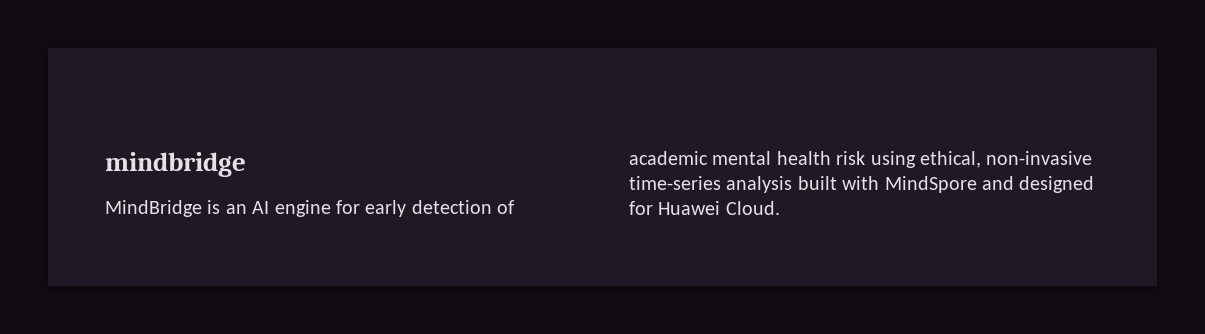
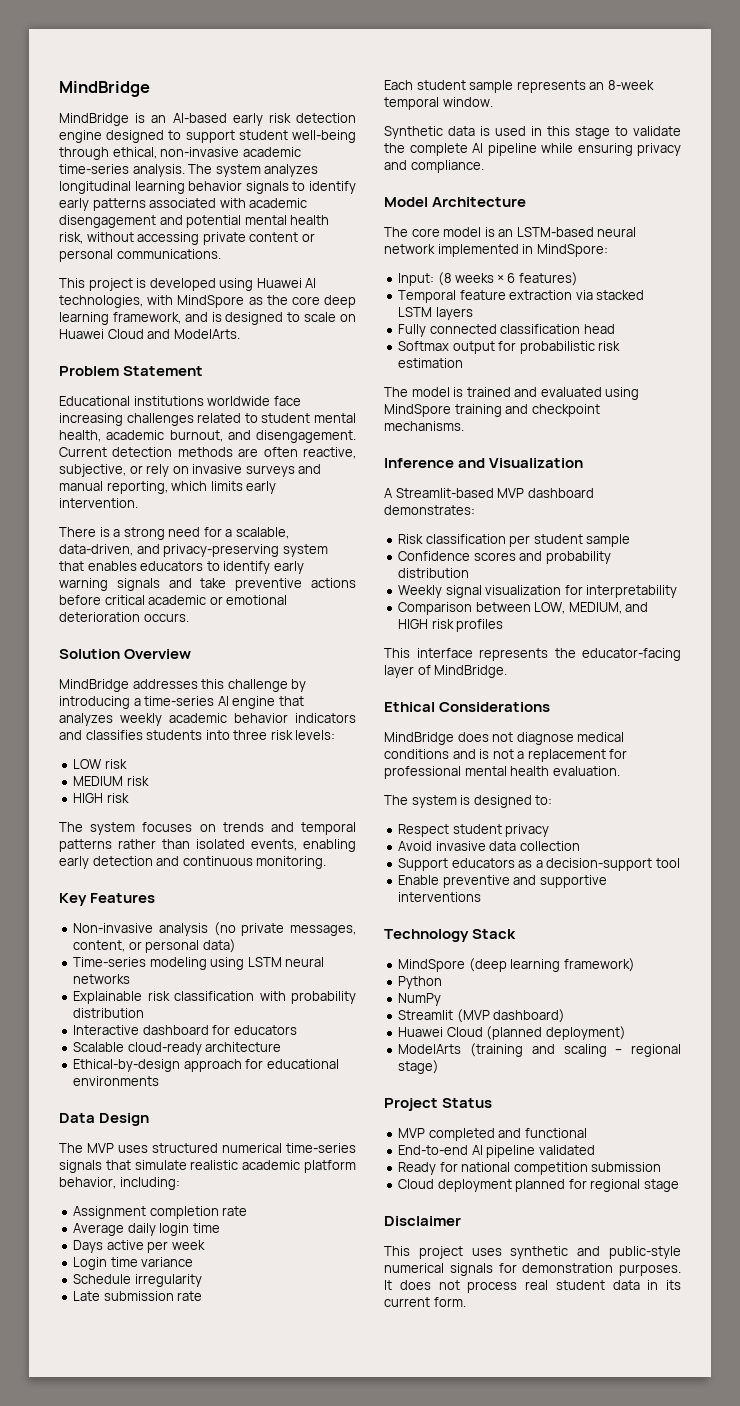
[105,152,246,177] mindbridge -> [59,81,150,97] MindBridge
[252,200,515,217] [629,151,1093,168] [629,176,1095,193] [629,201,780,215] AI engine for early detection of academic mental health risk using ethical, non-invasive time-series analysis built with MindSpore and designed for Huawei Cloud. -> [172,113,356,126] [59,130,356,143] [59,147,301,160] [59,164,319,177] [59,181,356,194] [59,198,308,211] [59,215,330,228] [59,232,315,245] [59,249,221,262] [59,278,317,291] [59,295,356,308] [59,312,356,325] [59,329,240,339] [59,366,204,376] [59,396,301,406] [59,413,356,426] [59,430,356,443] [59,447,356,459] [59,464,322,477] [59,481,277,494] [59,498,138,508] [59,527,289,540] [59,544,328,557] [59,561,304,574] [59,578,356,591] [59,595,288,605] [59,612,189,622] [59,649,192,659] [59,679,307,692] [59,696,304,709] [59,713,356,726] [59,730,336,740] [73,759,127,769] [73,776,149,786] [73,793,129,803] [59,822,356,835] [59,839,356,852] [59,856,327,869] [59,893,156,906] [73,922,356,936] [73,939,236,953] [73,957,325,970] [73,974,131,984] [73,991,356,1004] [73,1008,145,1018] [73,1025,297,1035] [73,1042,282,1055] [73,1059,339,1072] [73,1076,160,1086] [59,1113,150,1126] [59,1143,356,1153] [59,1160,356,1173] [59,1177,180,1190] [73,1206,248,1219] [73,1223,220,1236] [73,1240,205,1253] [73,1257,194,1270] [73,1274,202,1287] [73,1291,203,1301] [384,80,654,93] [384,97,493,110] [384,126,681,139] [384,143,681,156] [384,160,484,173] [384,197,527,207] [384,227,637,237] [384,244,608,257] [398,272,578,286] [398,290,645,303] [398,307,473,320] [398,324,615,337] [398,341,621,354] [398,358,464,368] [384,387,640,400] [384,404,600,417] [384,421,464,431] [384,458,584,468] [384,488,594,498] [384,505,475,515] [398,534,631,547] [398,551,611,564] [398,568,470,578] [398,585,678,598] [398,602,649,615] [398,619,504,632] [384,648,681,661] [384,665,508,678] [384,702,551,712] [384,732,625,745] [384,749,628,762] [384,766,620,779] [384,795,553,808] [398,824,550,837] [398,841,580,851] [398,858,680,871] [398,875,607,888] [398,892,482,902] [384,929,517,942] [398,958,635,972] [398,976,443,989] [398,993,442,1006] [398,1009,566,1023] [398,1026,626,1040] [398,1043,681,1057] [398,1060,440,1074] [384,1098,493,1111] [398,1128,587,1141] [398,1145,595,1158] [398,1162,662,1175] [398,1179,679,1192] [384,1216,461,1226] [384,1246,681,1259] [384,1263,681,1276] [384,1280,681,1293] [384,1297,466,1307] AI-based early risk detection engine designed to support student well-being through ethical, non-invasive academic time-series analysis. The system analyzes longitudinal learning behavior signals to identify early patterns associated with academic disengagement and potential mental health risk, without accessing private content or personal communications. // This project is developed using Huawei AI technologies, with MindSpore as the core deep learning framework, and is designed to scale on Huawei Cloud and ModelArts. // Problem Statement // Educational institutions worldwide face increasing challenges related to student mental health, academic burnout, and disengagement. Current detection methods are often reactive, subjective, or rely on invasive surveys and manual reporting, which limits early intervention. // There is a strong need for a scalable, data-driven, and privacy-preserving system that enables educators to identify early warning signals and take preventive actions before critical academic or emotional deterioration occurs. // Solution Overview // MindBridge addresses this challenge by introducing a time-series AI engine that analyzes weekly academic behavior indicators and classifies students into three risk levels: // LOW risk // MEDIUM risk // HIGH risk // The system focuses on trends and temporal patterns rather than isolated events, enabling early detection and continuous monitoring. // Key Features // Non-invasive analysis (no private messages, content, or personal data) // Time-series modeling using LSTM neural networks // Explainable risk classification with probability distribution // Interactive dashboard for educators // Scalable cloud-ready architecture // Ethical-by-design approach for educational environments // Data Design // The MVP uses structured numerical time-series signals that simulate realistic academic platform behavior, including: // Assignment completion rate // Average daily login time // Days active per week // Login time variance // Schedule irregularity // Late submission rate // Each student sample represents an 8-week temporal window. // Synthetic data is used in this stage to validate the complete AI pipeline while ensuring privacy and compliance. // Model Architecture // The core model is an LSTM-based neural network implemented in MindSpore: // Input: (8 weeks × 6 features) // Temporal feature extraction via stacked LSTM layers // Fully connected classification head // Softmax output for probabilistic risk estimation // The model is trained and evaluated using MindSpore training and checkpoint mechanisms. // Inference and Visualization // A Streamlit-based MVP dashboard demonstrates: // Risk classification per student sample // Confidence scores and probability distribution // Weekly signal visualization for interpretability // Comparison between LOW, MEDIUM, and HIGH risk profiles // This interface represents the educator-facing layer of MindBridge. // Ethical Considerations // MindBridge does not diagnose medical conditions and is not a replacement for professional mental health evaluation. // The system is designed to: // Respect student privacy // Avoid invasive data collection // Support educators as a decision-support tool // Enable preventive and supportive interventions // Technology Stack // MindSpore (deep learning framework) // Python // NumPy // Streamlit (MVP dashboard) // Huawei Cloud (planned deployment) // ModelArts (training and scaling – regional stage) // Project Status // MVP completed and functional // End-to-end AI pipeline validated // Ready for national competition submission // Cloud deployment planned for regional stage // Disclaimer // This project uses synthetic and public-style numerical signals for demonstration purposes. It does not process real student data in its current form.

